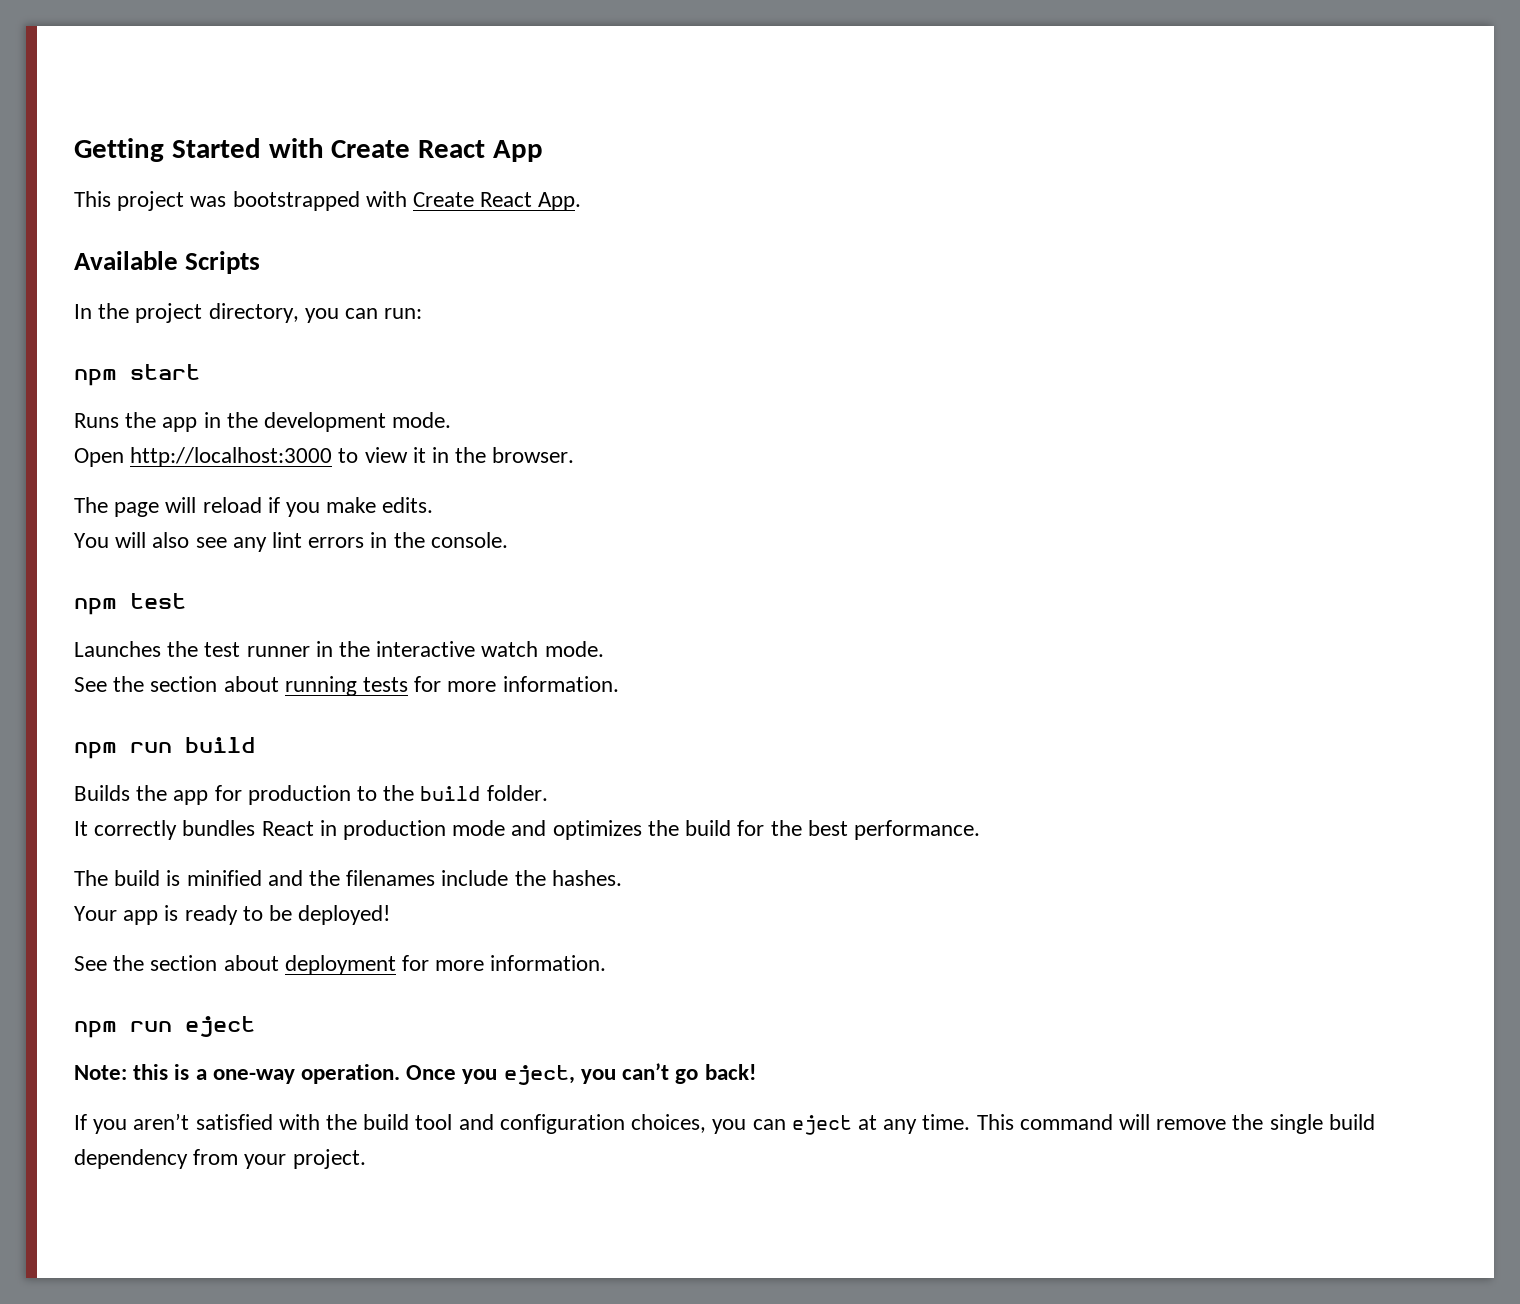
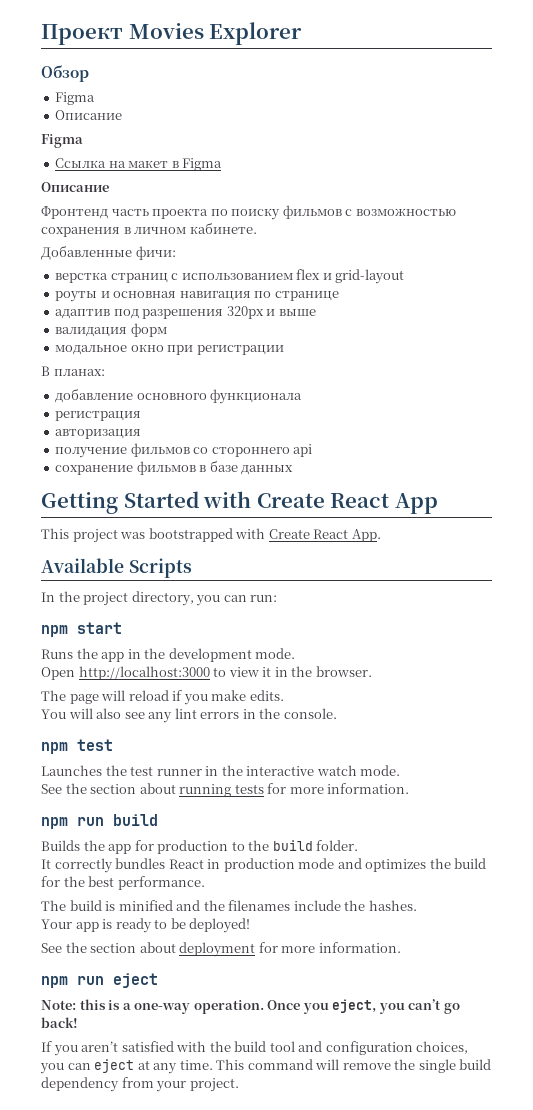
(74, 150) none -> [41,22,303,45] [41,65,89,82] [55,92,96,105] [55,110,123,120] [41,134,83,148] [55,158,223,171] [41,182,109,192] [41,205,456,220] [41,222,257,237] [41,245,176,260] [55,269,405,284] [55,291,339,302] [55,306,316,319] [55,323,167,337] [55,344,284,355] [41,366,105,376] [55,388,303,404] [55,411,142,421] [55,429,142,439] [55,443,313,458] [55,460,294,475] Проект Movies Explorer // Обзор // Figma // Описание // Figma // Ссылка на макет в Figma // Описание // Фронтенд часть проекта по поиску фильмов с возможностью сохранения в личном кабинете. // Добавленные фичи: // верстка страниц с использованием flex и grid-layout // роуты и основная навигация по странице // адаптив под разрешения 320px и выше // валидация форм // модальное окно при регистрации // В планах: // добавление основного функционала // регистрация // авторизация // получение фильмов со стороннего api // сохранение фильмов в базе данных //

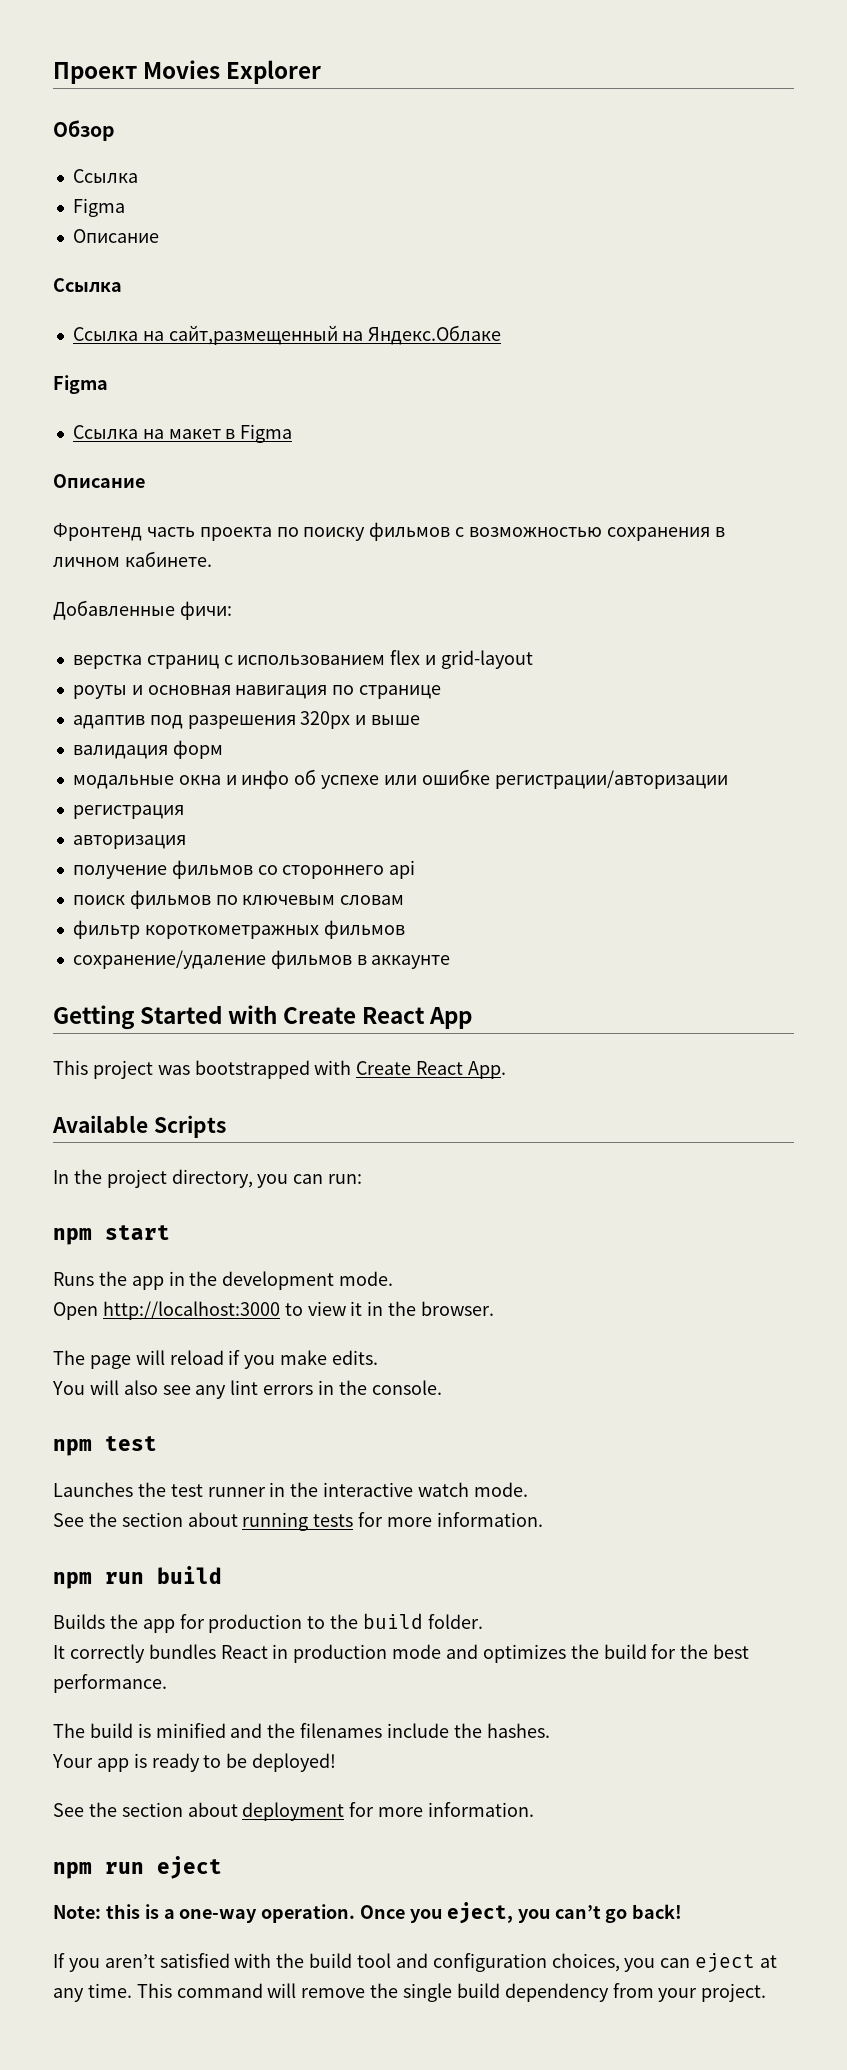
[55,92,96,105] [55,110,123,120] // Figma // Описание -> [72,169,138,183] [72,198,125,217] [72,229,159,243] [53,278,122,292] [72,325,502,345] // Ссылка // Figma // Описание // Ссылка // Ссылка на сайт,размещенный на Яндекс.Облаке
[55,344,284,355] [41,366,105,376] [55,388,303,404] модальное окно при регистрации // В планах: // добавление основного функционала -> [72,769,728,789] модальные окна и инфо об успехе или ошибке регистрации/авторизации
[55,460,294,475] сохранение фильмов в базе данных -> [72,890,405,909] [72,920,405,939] [72,950,451,969] поиск фильмов по ключевым словам // фильтр короткометражных фильмов // сохранение/удаление фильмов в аккаунте

